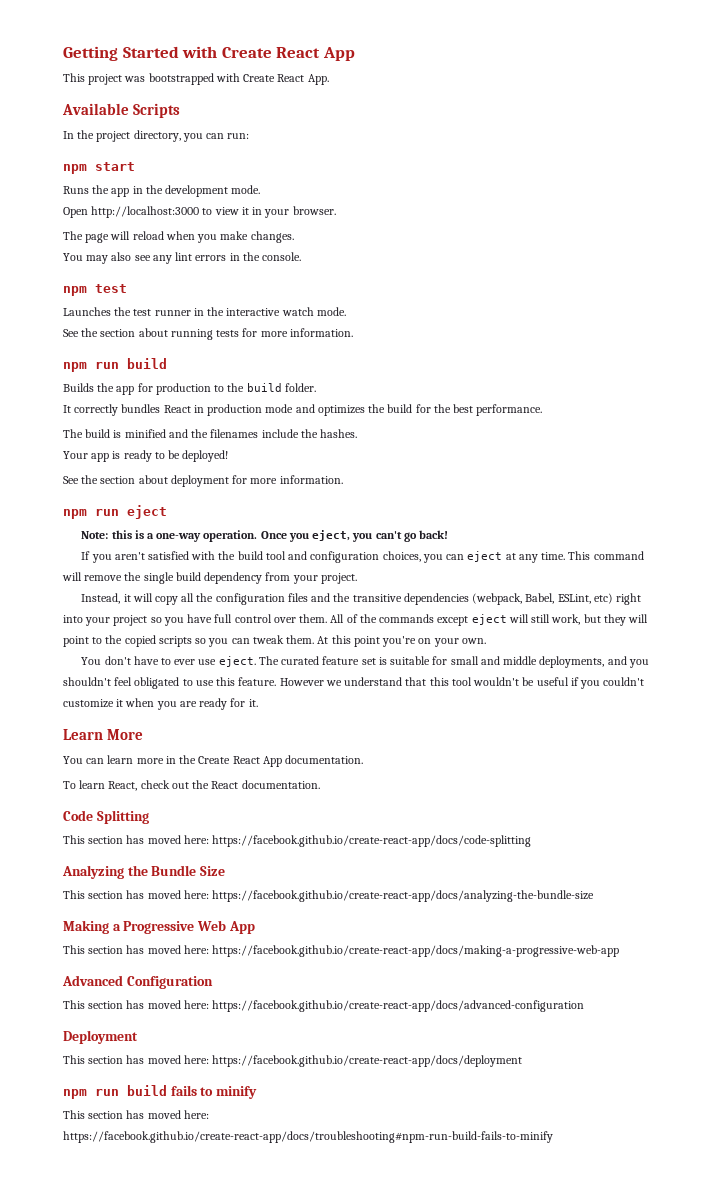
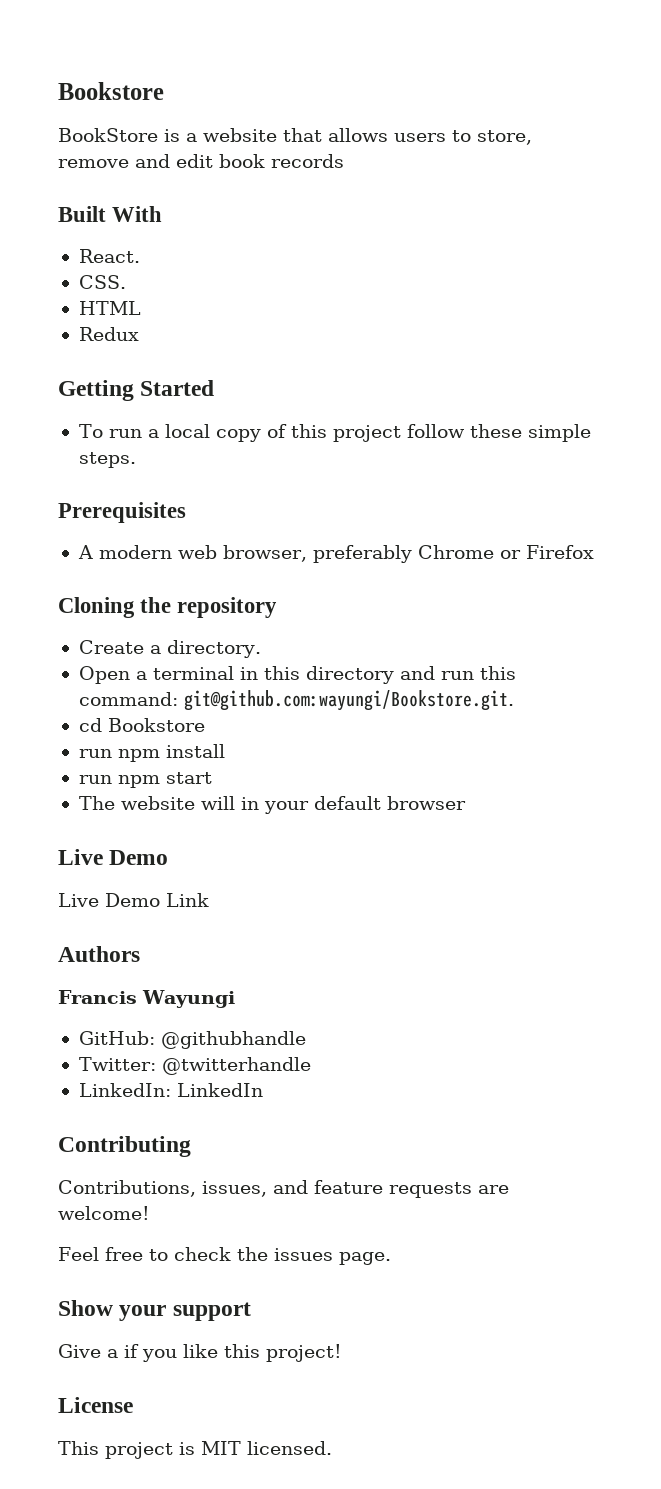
[63,46,355,61] [63,73,329,85] [62,103,181,118] [63,130,250,142] [63,162,135,174] [63,185,261,197] [63,206,336,218] [63,231,294,243] [63,252,302,264] [63,284,127,296] [63,307,346,316] [63,328,353,340] [63,358,167,372] [63,383,316,395] [63,404,543,416] [63,429,358,438] [63,450,229,462] [63,475,343,487] [63,505,167,519] [81,530,449,542] [81,551,644,563] [62,572,357,584] [81,593,642,605] [63,614,649,626] [63,635,486,647] [81,656,649,668] [63,677,645,689] [63,698,258,710] [63,729,144,740] [63,755,364,767] [63,780,320,791] [63,810,149,824] [63,835,532,847] [62,865,225,879] [63,890,595,902] [63,920,255,934] [63,945,620,957] [62,975,213,989] [63,1000,585,1012] [63,1030,138,1044] [63,1055,523,1067] [63,1085,257,1099] [63,1110,209,1119] [63,1131,553,1143] Getting Started with Create React App // This project was bootstrapped with Create React App. // Available Scripts // In the project directory, you can run: // npm start // Runs the app in the development mode. // Open http://localhost:3000 to view it in your browser. // The page will reload when you make changes. // You may also see any lint errors in the console. // npm test // Launches the test runner in the interactive watch mode. // See the section about running tests for more information. // npm run build // Builds the app for production to the build folder. // It correctly bundles React in production mode and optimizes the build for the best performance. // The build is minified and the filenames include the hashes. // Your app is ready to be deployed! // See the section about deployment for more information. // npm run eject // Note: this is a one-way operation. Once you eject, you can't go back! // If you aren't satisfied with the build tool and configuration choices, you can eject at any time. This command will remove the single build dependency from your project. // Instead, it will copy all the configuration files and the transitive dependencies (webpack, Babel, ESLint, etc) right into your project so you have full control over them. All of the commands except eject will still work, but they will point to the copied scripts so you can tweak them. At this point you're on your own. // You don't have to ever use eject. The curated feature set is suitable for small and middle deployments, and you shouldn't feel obligated to use this feature. However we understand that this tool wouldn't be useful if you couldn't customize it when you are ready for it. // Learn More // You can learn more in the Create React App documentation. // To learn React, check out the React documentation. // Code Splitting // This section has moved here: https://facebook.github.io/create-react-app/docs/code-splitting // Analyzing the Bundle Size // This section has moved here: https://facebook.github.io/create-react-app/docs/analyzing-the-bundle-size // Making a Progressive Web App // This section has moved here: https://facebook.github.io/create-react-app/docs/making-a-progressive-web-app // Advanced Configuration // This section has moved here: https://facebook.github.io/create-react-app/docs/advanced-configuration // Deployment // This section has moved here: https://facebook.github.io/create-react-app/docs/deployment // npm run build fails to minify // This section has moved here: https://facebook.github.io/create-react-app/docs/troubleshooting#npm-run-build-fails-to-minify -> [58,82,164,100] [58,128,532,145] [58,154,344,168] [58,206,163,222] [78,249,140,263] [78,275,126,289] [78,301,141,315] [78,327,139,341] [58,380,215,401] [78,424,591,442] [78,452,136,468] [58,502,186,523] [77,545,594,563] [58,597,278,618] [78,640,261,658] [78,666,516,684] [78,690,514,711] [78,718,205,732] [78,744,225,762] [78,772,212,788] [78,796,466,814] [58,849,169,865] [58,893,209,907] [58,946,140,962] [58,990,235,1008] [78,1031,306,1049] [78,1057,311,1075] [78,1083,263,1097] [58,1136,191,1157] [58,1180,509,1198] [58,1206,150,1220] [58,1247,391,1265] [58,1300,251,1321] [58,1344,342,1362] [58,1397,133,1413] [58,1441,332,1459] Bookstore // BookStore is a website that allows users to store, remove and edit book records // Built With // React. // CSS. // HTML // Redux // Getting Started // To run a local copy of this project follow these simple steps. // Prerequisites // A modern web browser, preferably Chrome or Firefox // Cloning the repository // Create a directory. // Open a terminal in this directory and run this command: git@github.com:wayungi/Bookstore.git. // cd Bookstore // run npm install // run npm start // The website will in your default browser // Live Demo // Live Demo Link // Authors // Francis Wayungi // GitHub: @githubhandle // Twitter: @twitterhandle // LinkedIn: LinkedIn // Contributing // Contributions, issues, and feature requests are welcome! // Feel free to check the issues page. // Show your support // Give a if you like this project! // License // This project is MIT licensed.

